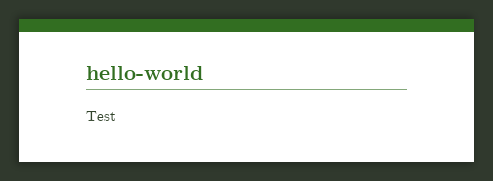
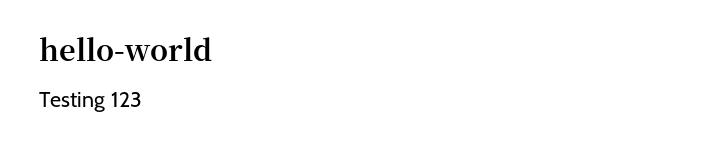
[86,111,116,121] Test -> [39,92,142,112] Testing 123

